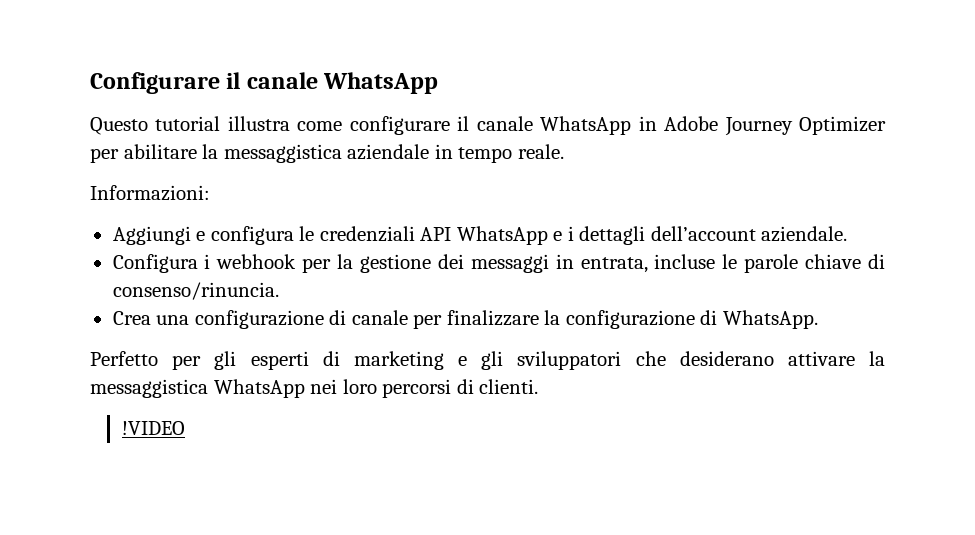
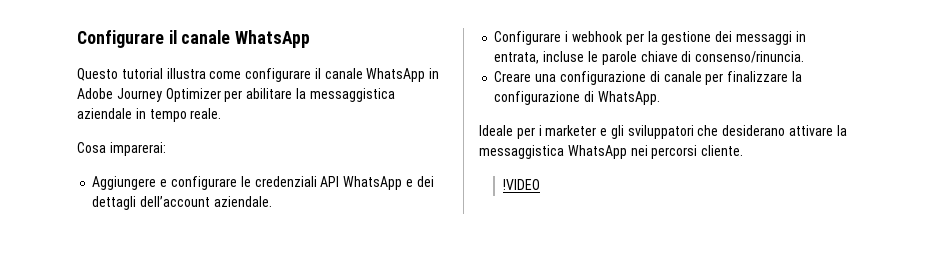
[90,185,210,201] [112,226,294,245] Informazioni: // Aggiungi e configura -> [77,142,166,156] [92,176,237,190] Cosa imparerai: // Aggiungere e configurare
[567,226,574,241] i -> [416,176,434,187] dei
[112,254,198,273] Configura -> [494,31,562,45] Configurare
[112,311,151,325] Crea -> [494,71,532,82] Creare
[90,351,444,370] Perfetto per gli esperti di marketing -> [479,125,597,139] Ideale per i marketer
[342,379,539,398] loro percorsi di clienti. -> [651,145,744,159] percorsi cliente.

